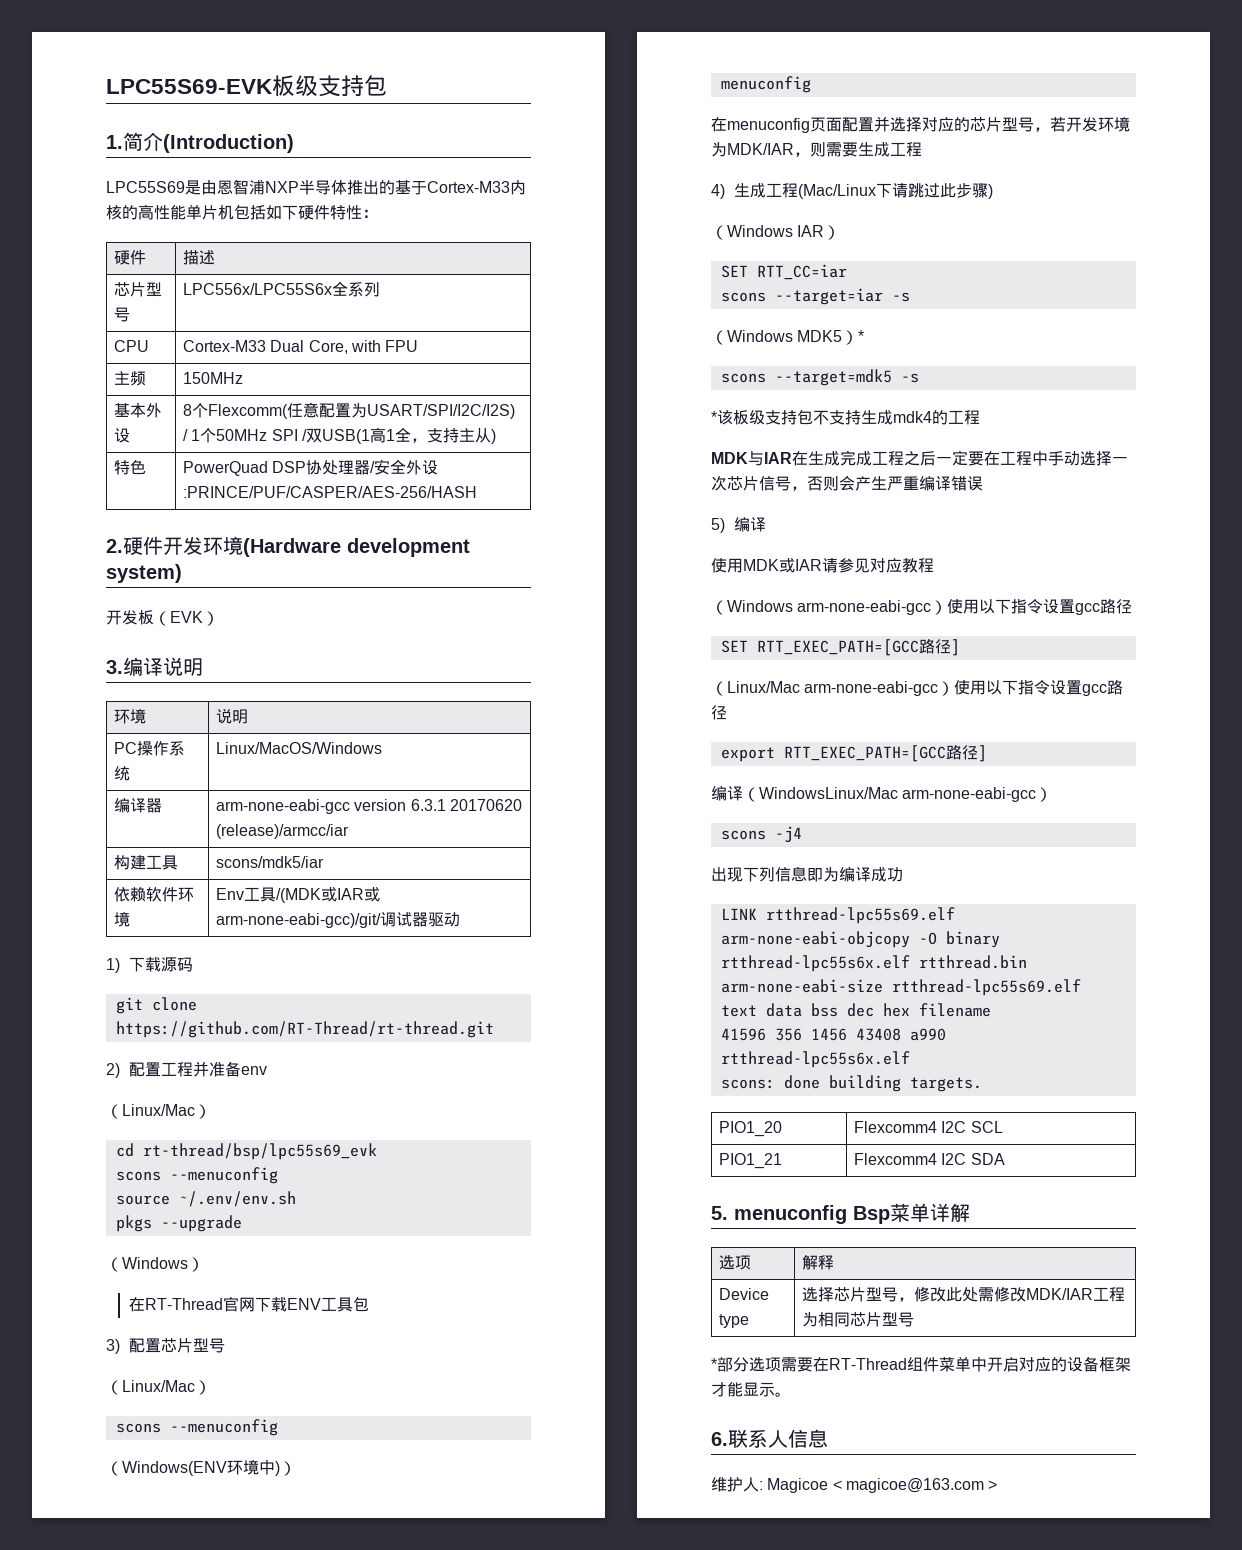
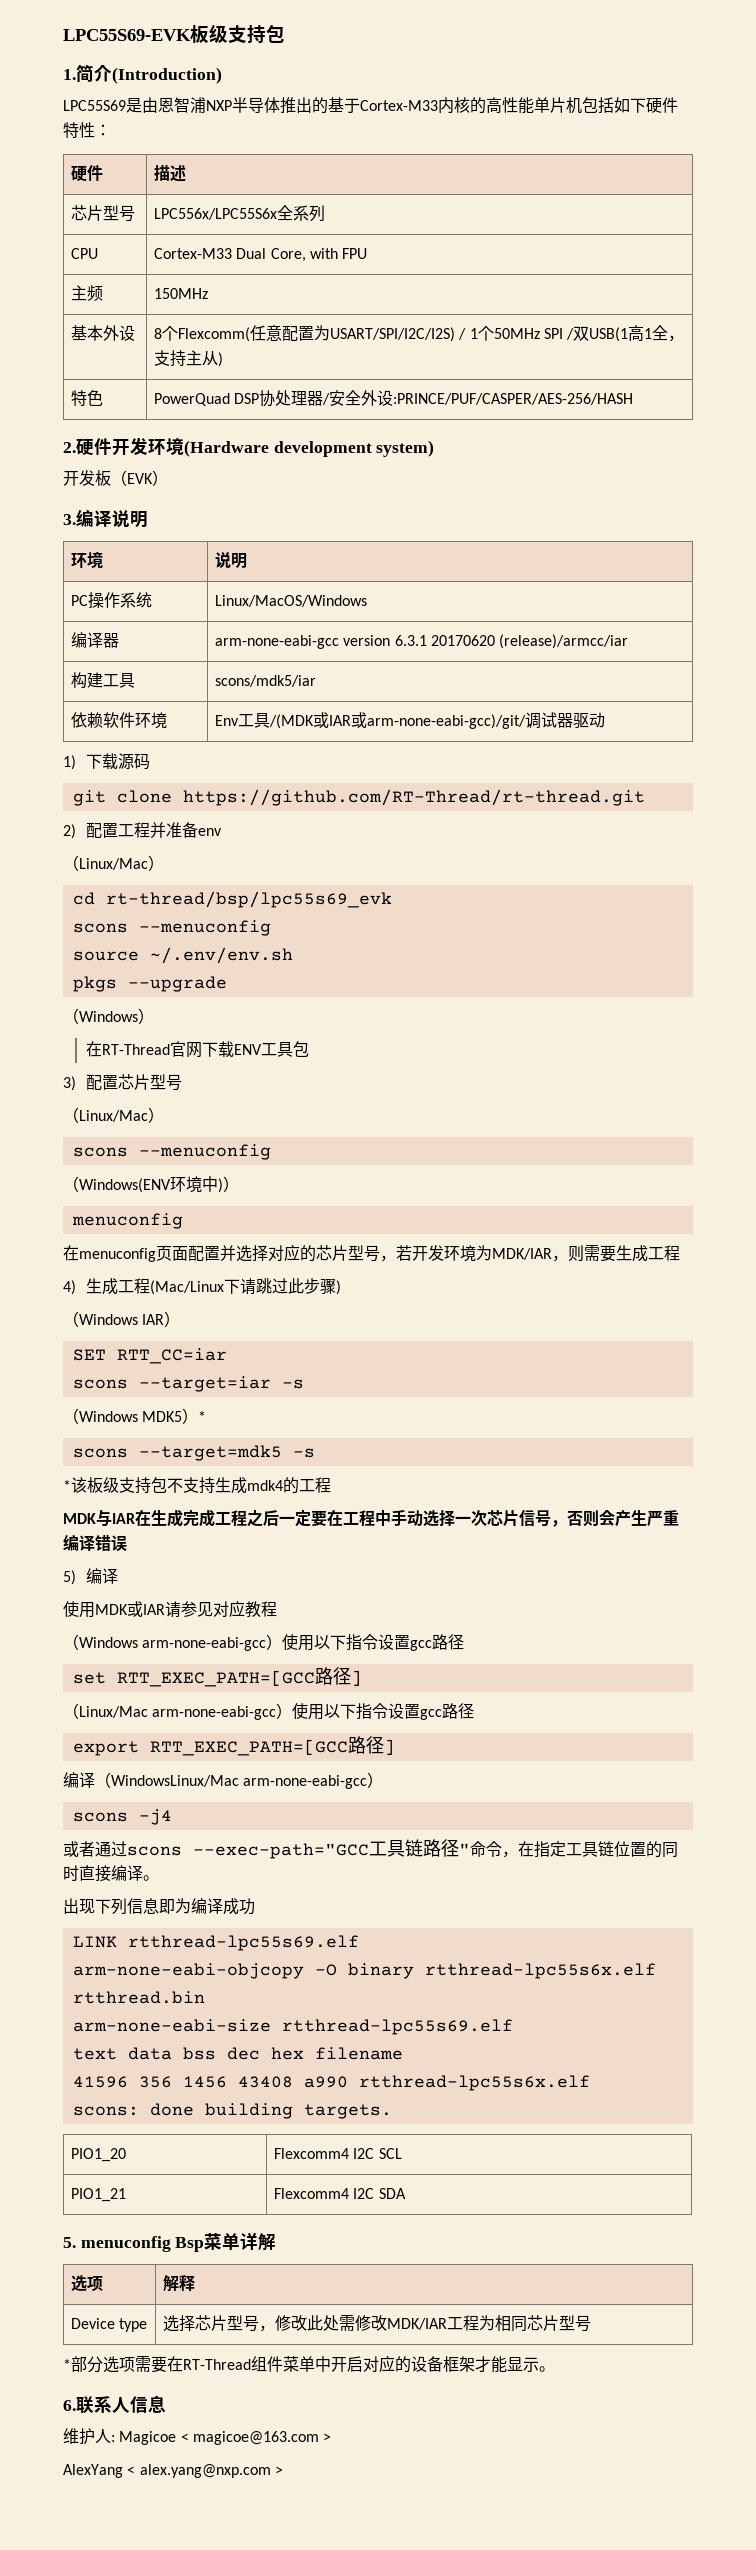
[720,640,748,653] SET -> [72,1672,106,1684] set
(802, 834) none -> [63,1839,678,1859] [63,1865,159,1882] // 或者通过scons --exec-path="GCC工具链路径"命令，在指定工具链位置的同时直接编译。
(998, 1485) none -> [63,2464,283,2478] // AlexYang < alex.yang@nxp.com >

